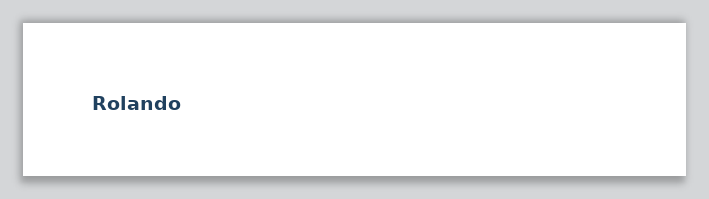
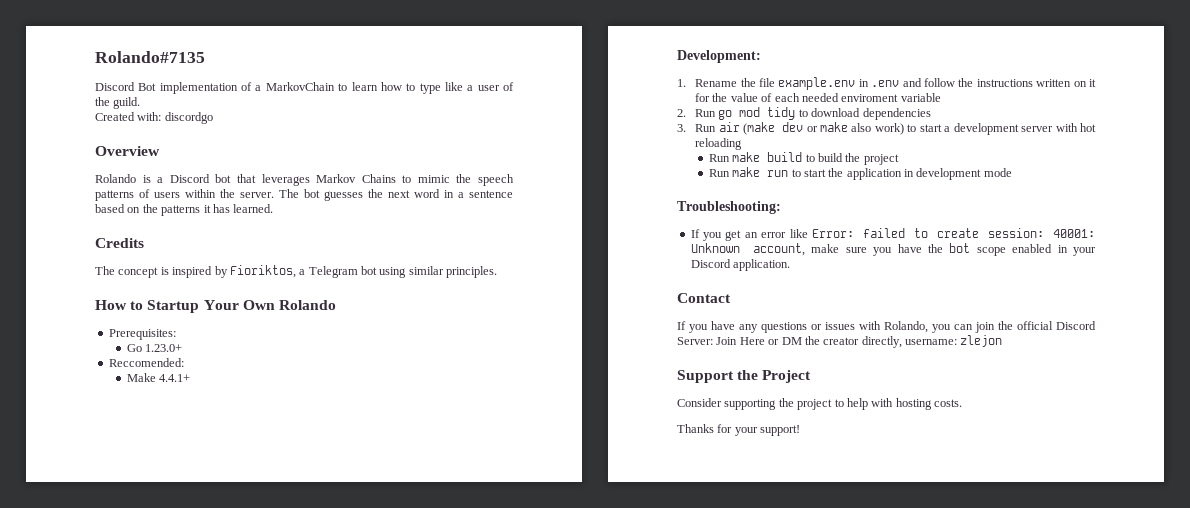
[92,96,181,110] Rolando -> [95,51,205,63] [95,82,514,94] [95,97,141,109] [95,112,213,124] [95,146,160,156] [95,174,514,186] [95,189,513,201] [95,204,274,216] [95,238,144,248] [95,265,498,278] [95,300,336,313] [108,329,176,340] [126,344,183,352] [108,358,184,367] [126,373,191,382] [677,50,761,63] [677,77,1096,90] [695,93,941,102] [677,107,931,120] [677,122,1096,135] [695,138,743,150] [708,152,899,165] [708,167,1012,180] [677,201,781,214] [690,228,1095,241] [690,243,1096,256] [690,259,791,271] [677,293,731,303] [677,321,1096,333] [677,335,1003,348] [677,370,812,383] [677,398,962,410] [677,424,801,436] Rolando#7135 // Discord Bot implementation of a MarkovChain to learn how to type like a user of the guild. // Created with: discordgo // Overview // Rolando is a Discord bot that leverages Markov Chains to mimic the speech patterns of users within the server. The bot guesses the next word in a sentence based on the patterns it has learned. // Credits // The concept is inspired by Fioriktos, a Telegram bot using similar principles. // How to Startup Your Own Rolando // Prerequisites: // Go 1.23.0+ // Reccomended: // Make 4.4.1+ // Development: // 1. Rename the file example.env in .env and follow the instructions written on it for the value of each needed enviroment variable // 2. Run go mod tidy to download dependencies // 3. Run air (make dev or make also work) to start a development server with hot reloading // Run make build to build the project // Run make run to start the application in development mode // Troubleshooting: // If you get an error like Error: failed to create session: 40001: Unknown account, make sure you have the bot scope enabled in your Discord application. // Contact // If you have any questions or issues with Rolando, you can join the official Discord Server: Join Here or DM the creator directly, username: zlejon // Support the Project // Consider supporting the project to help with hosting costs. // Thanks for your support!

